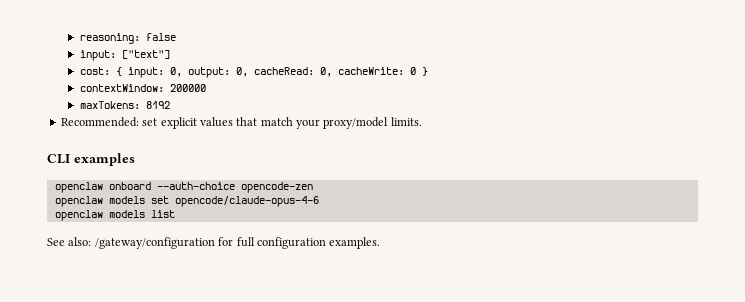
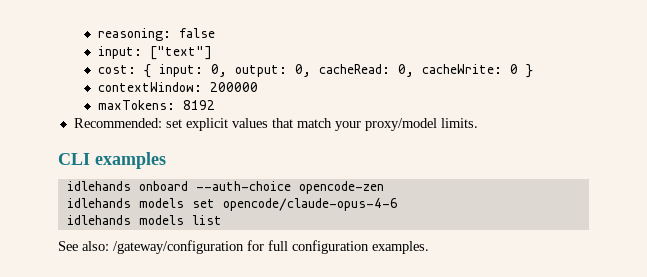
[54,182,103,193] openclaw -> [66,181,131,191] idlehands
[54,196,103,207] openclaw -> [66,198,131,208] idlehands
[54,210,103,221] openclaw -> [66,215,131,225] idlehands

